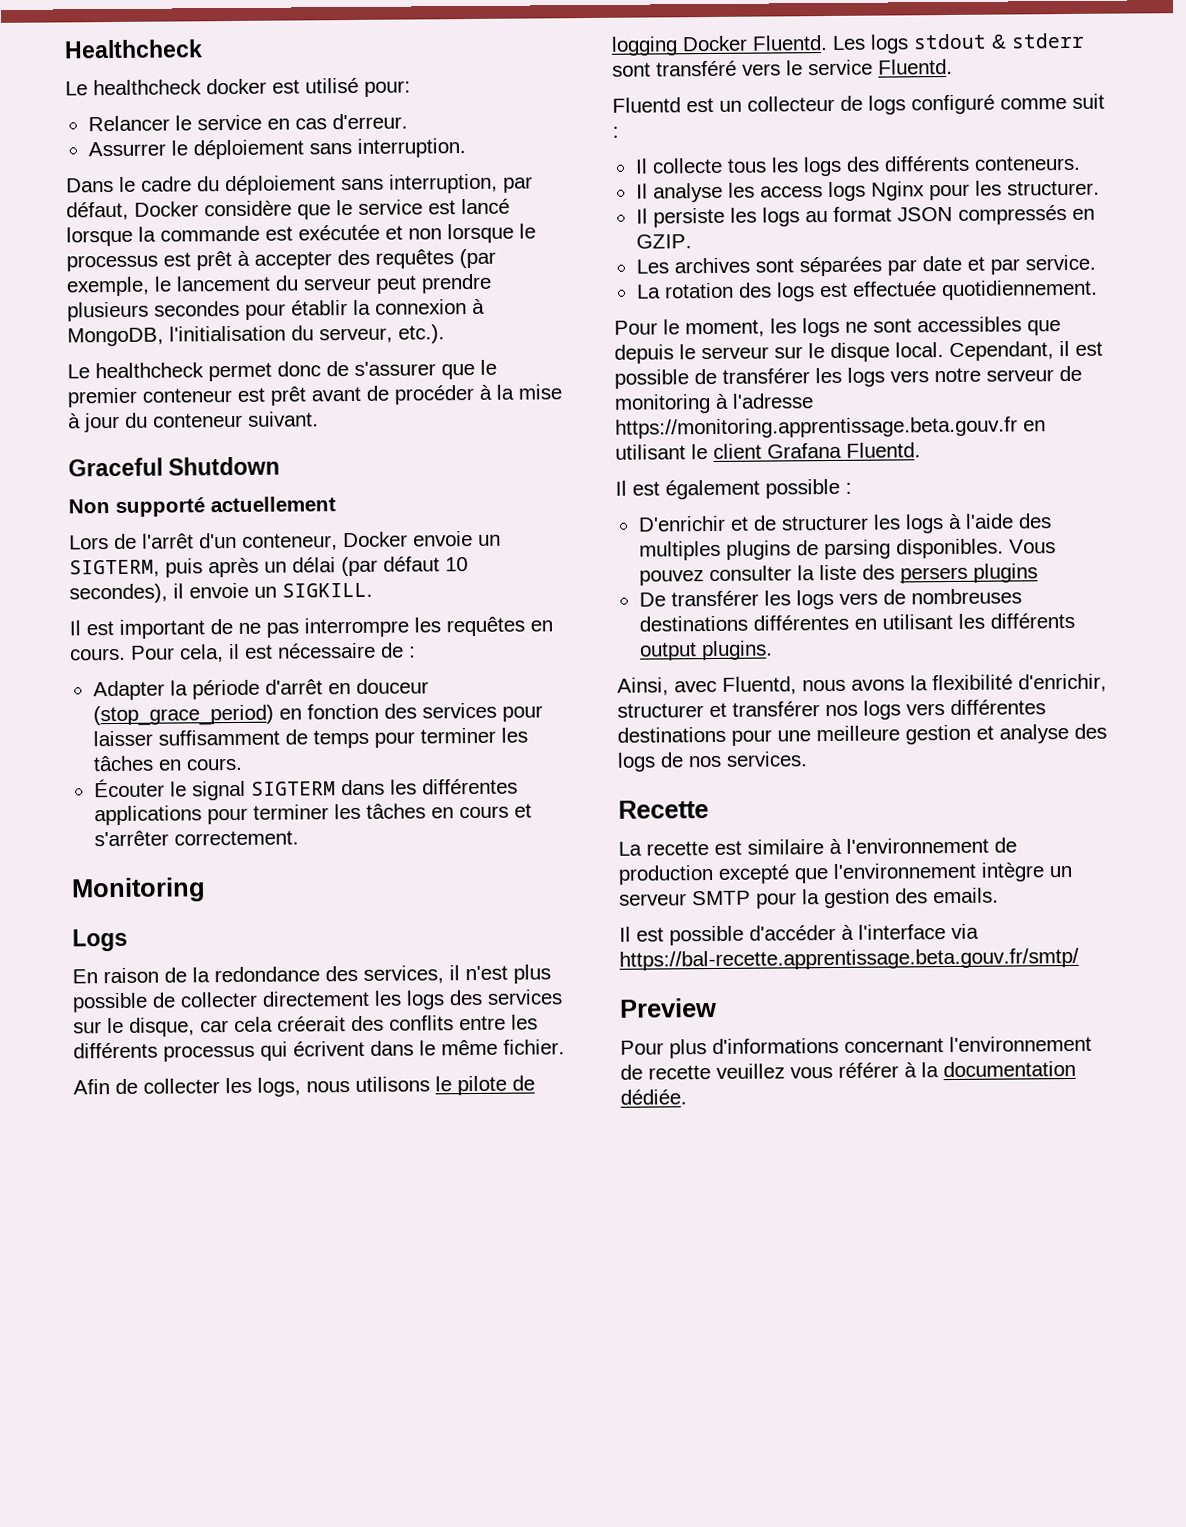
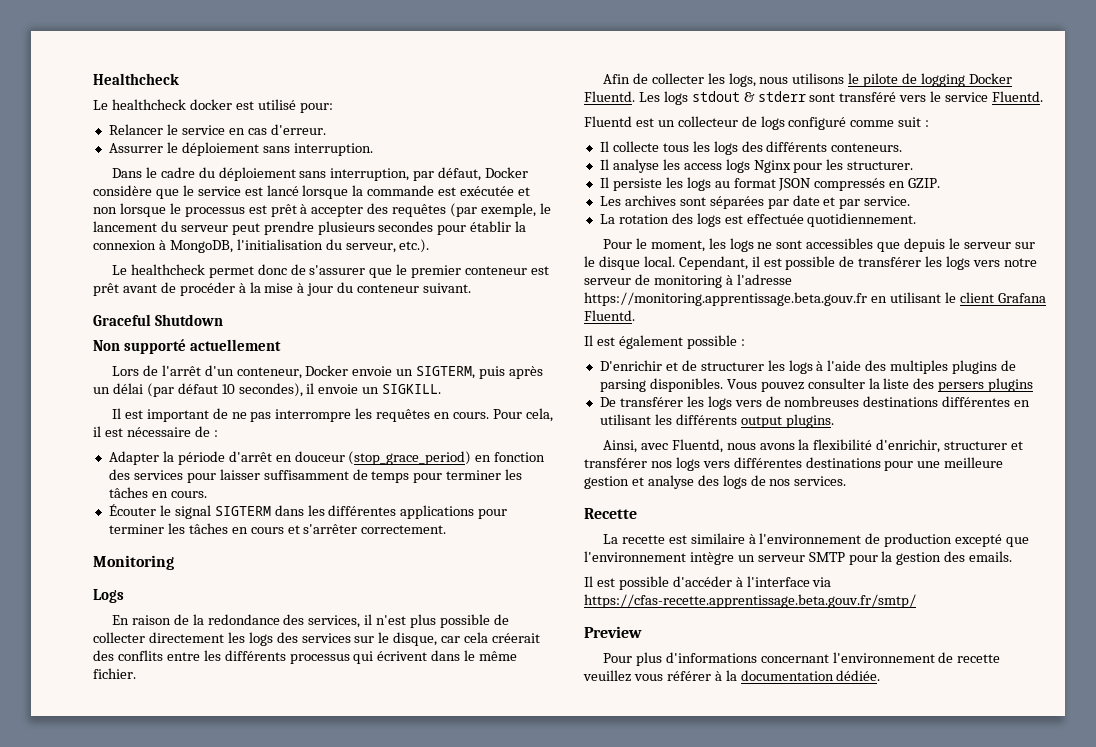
[619,947,1079,971] https://bal-recette.apprentissage.beta.gouv.fr/smtp/ -> [584,594,916,608] https://cfas-recette.apprentissage.beta.gouv.fr/smtp/

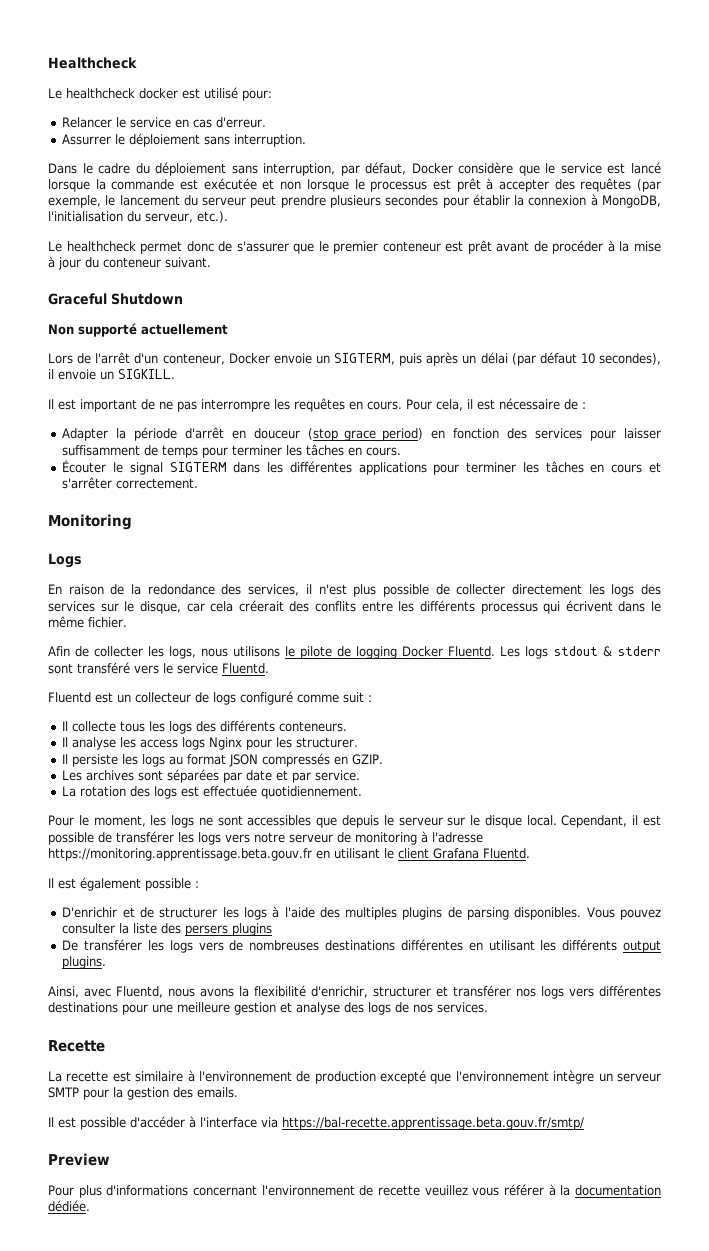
[584,594,916,608] https://cfas-recette.apprentissage.beta.gouv.fr/smtp/ -> [282,1117,584,1130] https://bal-recette.apprentissage.beta.gouv.fr/smtp/

